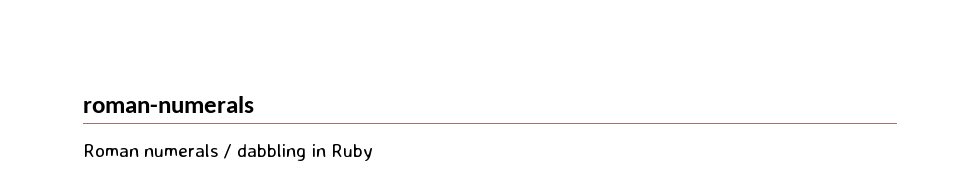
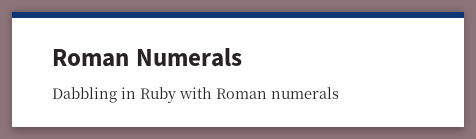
[83,96,254,113] [83,144,373,161] roman-numerals // Roman numerals / dabbling in Ruby -> [52,48,242,67] [52,87,339,103] Roman Numerals // Dabbling in Ruby with Roman numerals

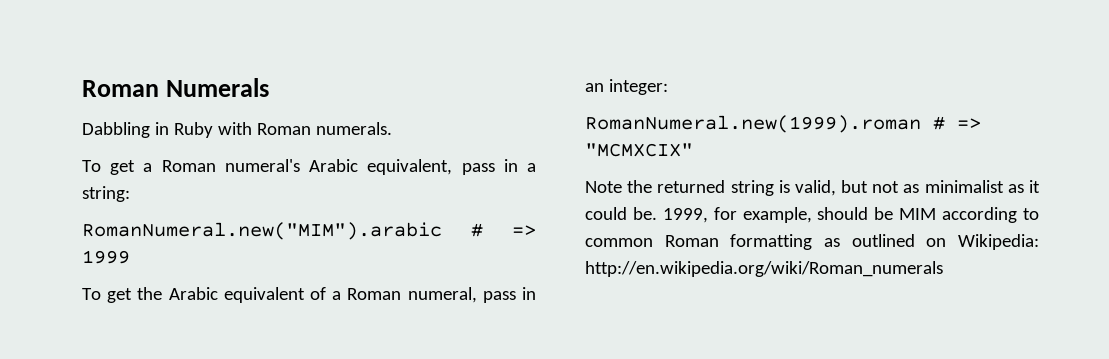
[271,87,339,99] numerals -> [315,122,392,135] [82,159,536,175] [82,186,130,202] [82,222,536,240] [82,250,130,264] [82,287,536,303] [585,79,668,95] [585,115,981,133] [585,143,693,157] [585,180,1040,196] [585,207,1039,223] [585,234,1039,250] [585,261,943,277] numerals. // To get a Roman numeral's Arabic equivalent, pass in a string: // RomanNumeral.new("MIM").arabic # => 1999 // To get the Arabic equivalent of a Roman numeral, pass in an integer: // RomanNumeral.new(1999).roman # => "MCMXCIX" // Note the returned string is valid, but not as minimalist as it could be. 1999, for example, should be MIM according to common Roman formatting as outlined on Wikipedia: http://en.wikipedia.org/wiki/Roman_numerals

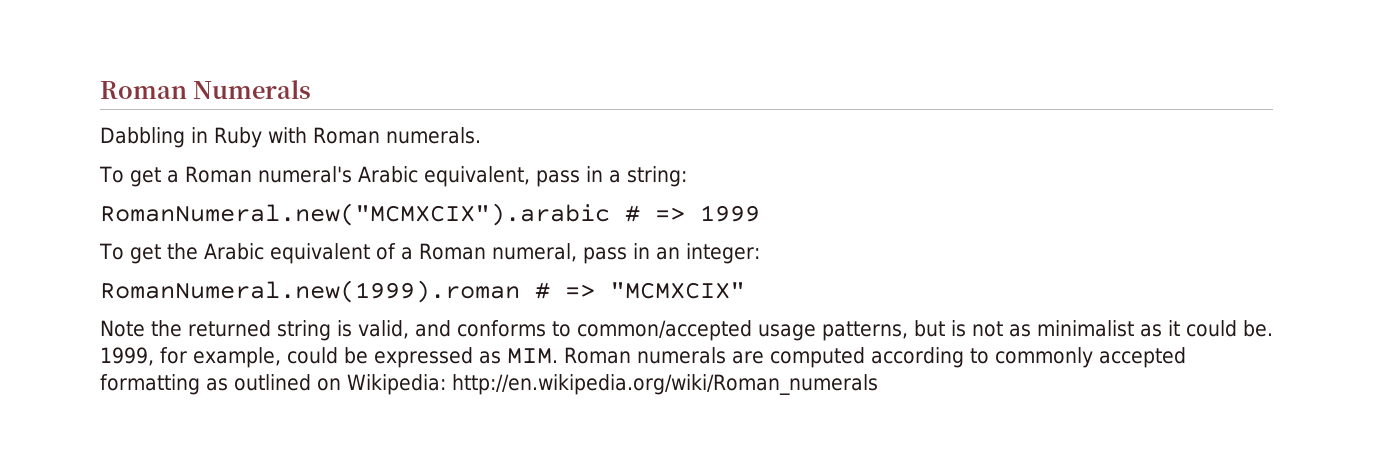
[82,222,442,240] RomanNumeral.new("MIM").arabic -> [100,203,610,226] RomanNumeral.new("MCMXCIX").arabic
[841,180,869,193] but -> [415,320,966,341] and conforms to common/accepted usage patterns, but is
[817,207,1039,223] [585,235,719,247] should be MIM according to common Roman -> [287,347,1186,368] could be expressed as MIM. Roman numerals are computed according to commonly accepted

